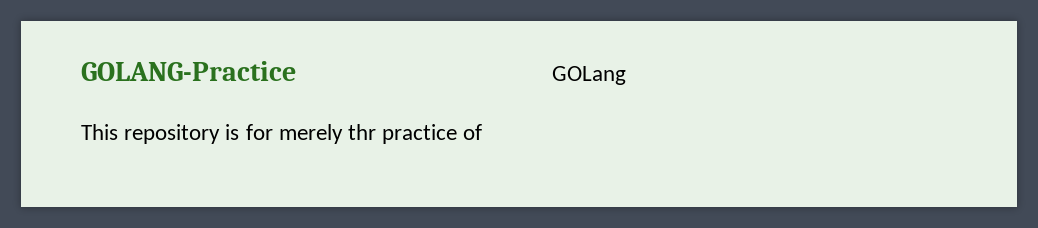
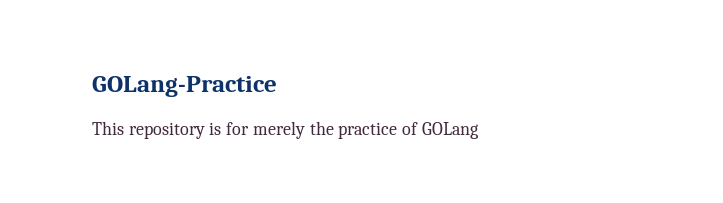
[81,61,296,81] GOLANG-Practice -> [92,76,277,97] GOLang-Practice
[348,124,377,140] thr -> [309,121,334,135] the

